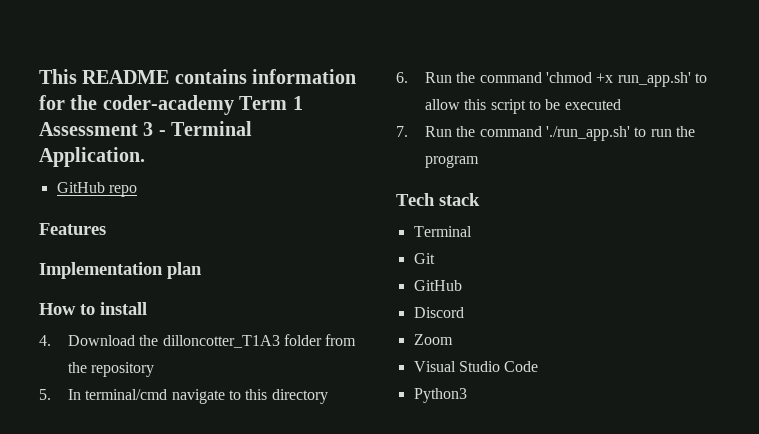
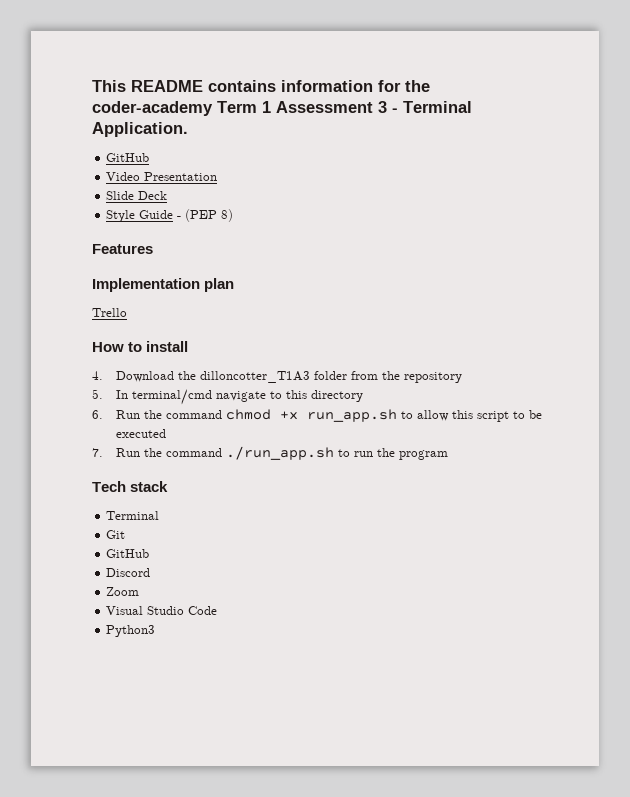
[108,185,137,197] repo -> [106,172,218,181] [106,191,168,200] [106,209,234,222] // Video Presentation // Slide Deck // Style Guide - (PEP 8)
(202, 270) none -> [92,308,127,317] // Trello
[545,72,691,87] 'chmod +x run_app.sh' -> [226,409,398,422] chmod +x run_app.sh
[545,126,630,141] './run_app.sh' -> [226,446,335,460] ./run_app.sh

